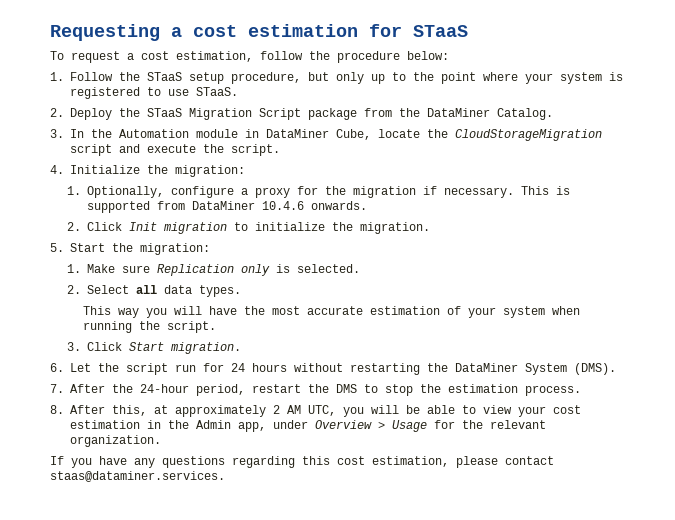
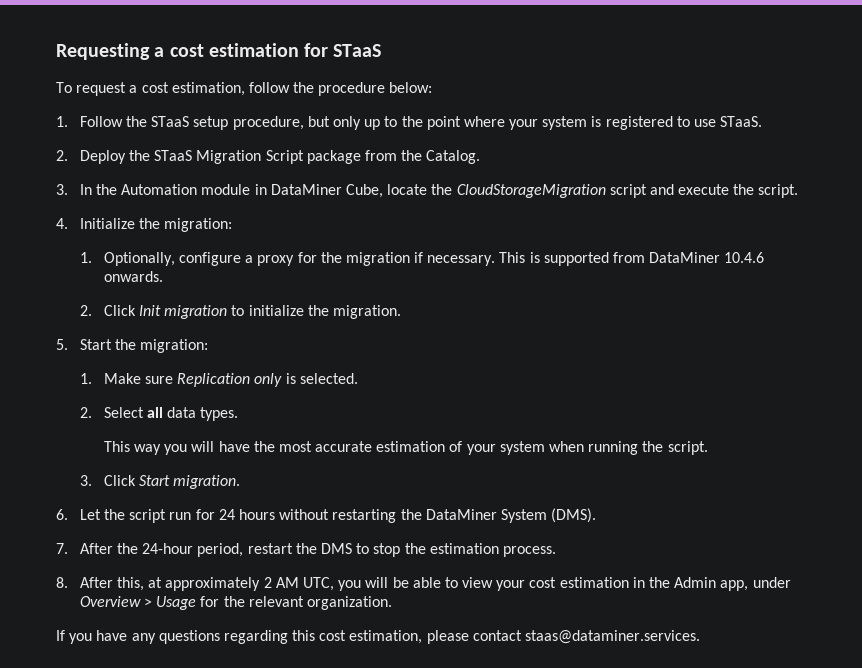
[427,108,490,117] DataMiner -> (423, 155) none

